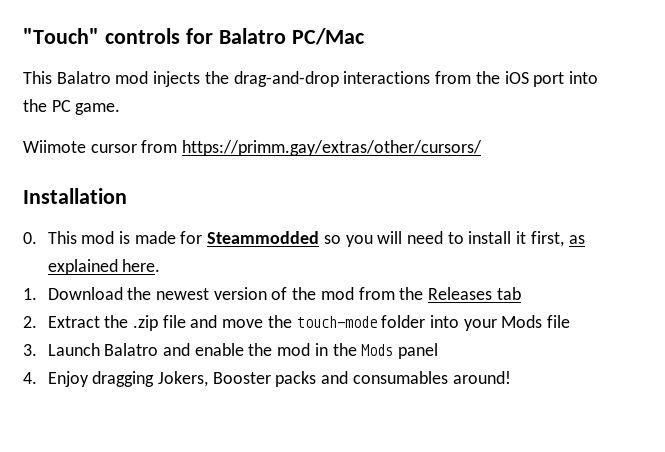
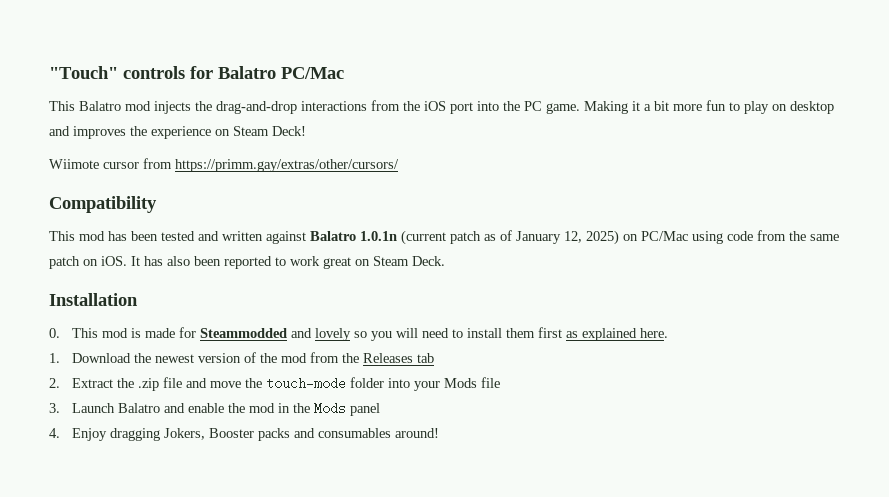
[23,140,483,156] // Wiimote cursor from https://primm.gay/extras/other/cursors/ -> [584,100,834,114] [49,126,306,139] [49,158,399,172] [49,196,157,213] [49,230,839,245] [49,256,445,269] Making it a bit more fun to play on desktop and improves the experience on Steam Deck! // Wiimote cursor from https://primm.gay/extras/other/cursors/ // Compatibility // This mod has been tested and written against Balatro 1.0.1n (current patch as of January 12, 2025) on PC/Mac using code from the same patch on iOS. It has also been reported to work great on Steam Deck.
(320, 237) none -> [290,328,351,341] and lovely
[516,231,564,247] it first, -> [505,327,562,338] them first

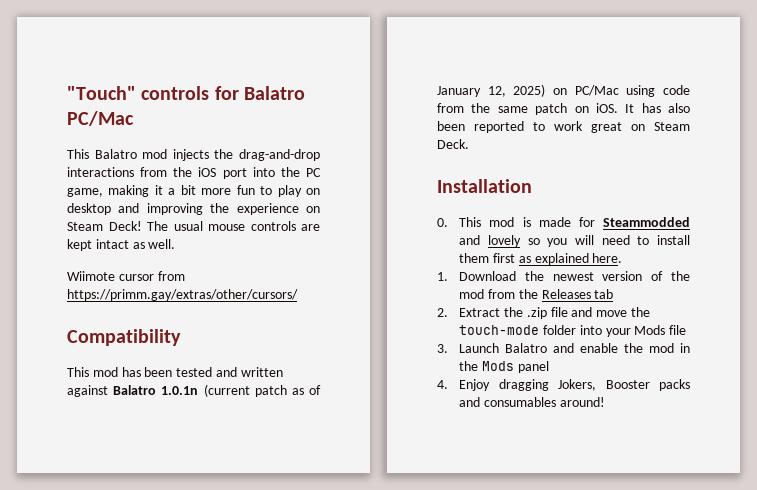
[546,101,628,114] game. Making -> [67,185,150,197] game, making
[73,126,126,139] improves -> [146,203,203,215] improving
(306, 131) none -> [147,221,320,231] [67,239,176,251] The usual mouse controls are kept intact as well.

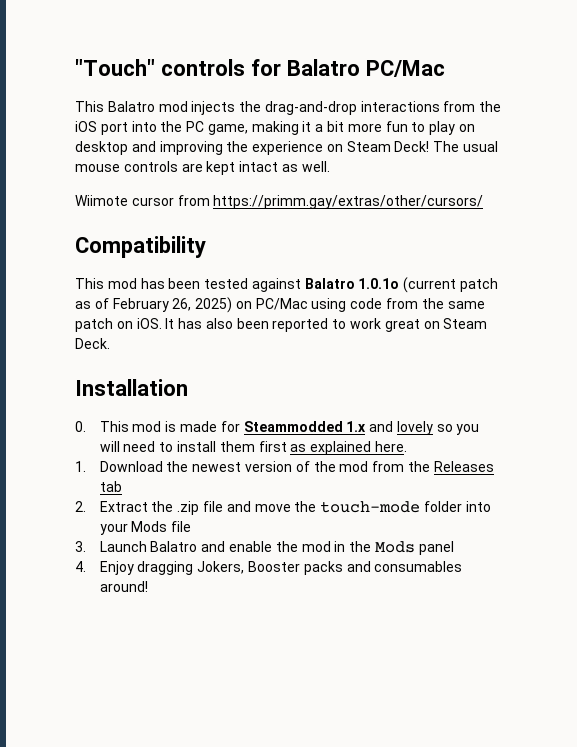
[215,367,283,377] and written -> (249, 283) none
[161,386,199,395] 1.0.1n -> [358,278,400,289] 1.0.1o
[437,86,506,97] January 12, -> [112,298,192,312] February 26,
(690, 222) none -> [346,421,367,432] 1.x

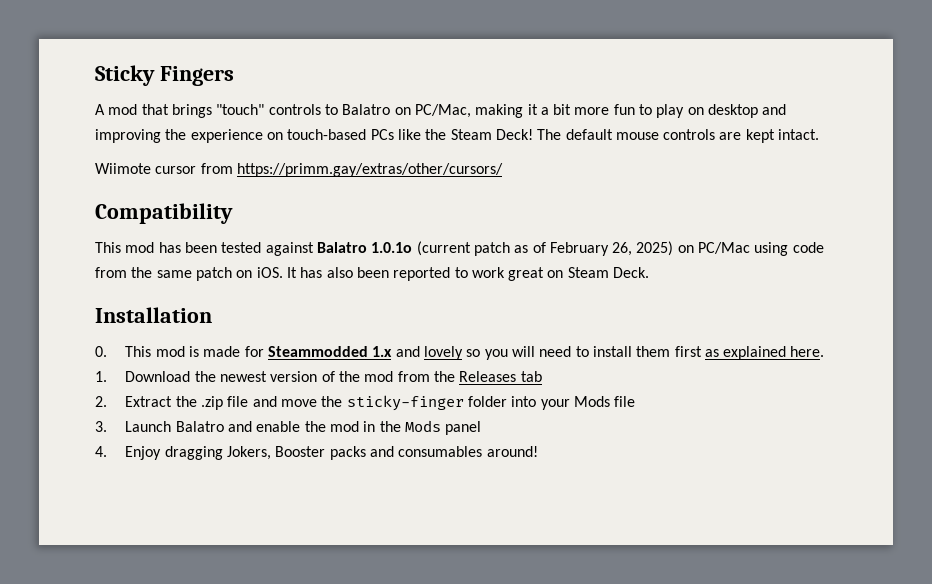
[75,59,445,77] [75,101,502,115] [75,121,248,135] "Touch" controls for Balatro PC/Mac // This Balatro mod injects the drag-and-drop interactions from the iOS port into the PC game, -> [95,65,234,86] [95,104,471,118] Sticky Fingers // A mod that brings "touch" controls to Balatro on PC/Mac,
(343, 148) none -> [287,129,447,140] touch-based PCs like the
[463,141,499,152] usual -> [565,129,613,140] default
[239,161,330,172] intact as well. -> [778,129,820,140] intact.
[320,501,421,513] touch-mode -> [346,395,464,411] sticky-finger

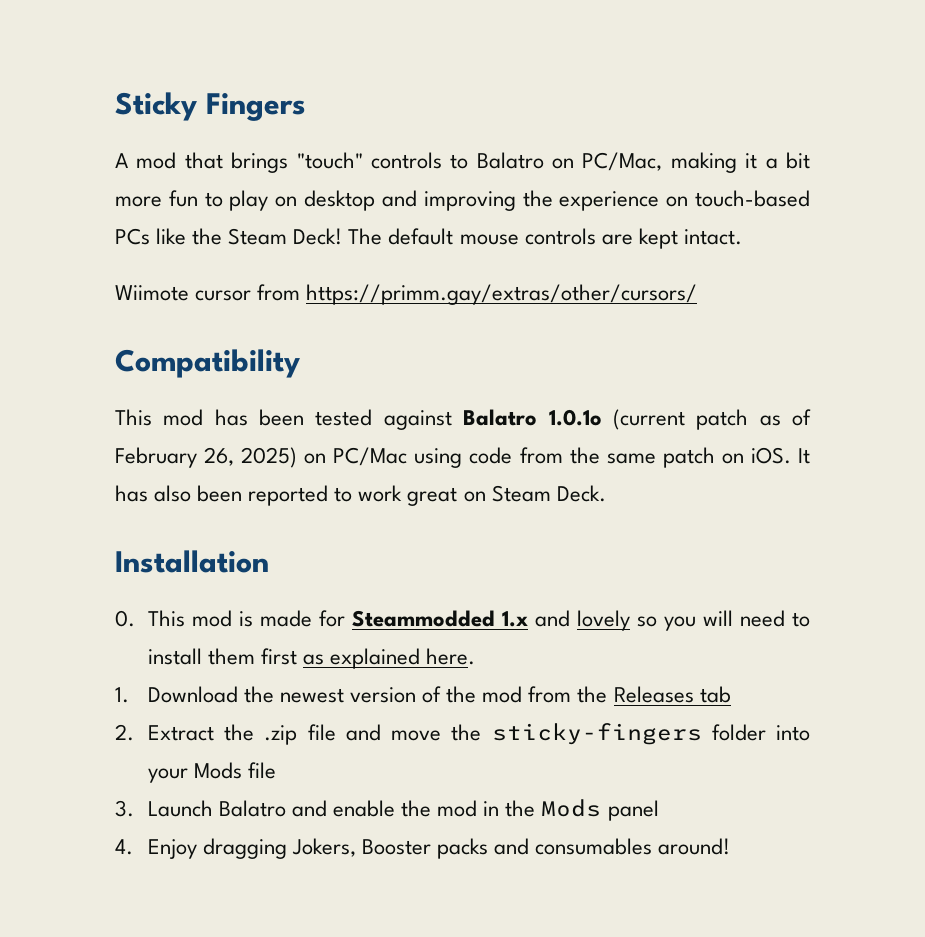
[346,395,464,411] sticky-finger -> [491,723,702,745] sticky-fingers

